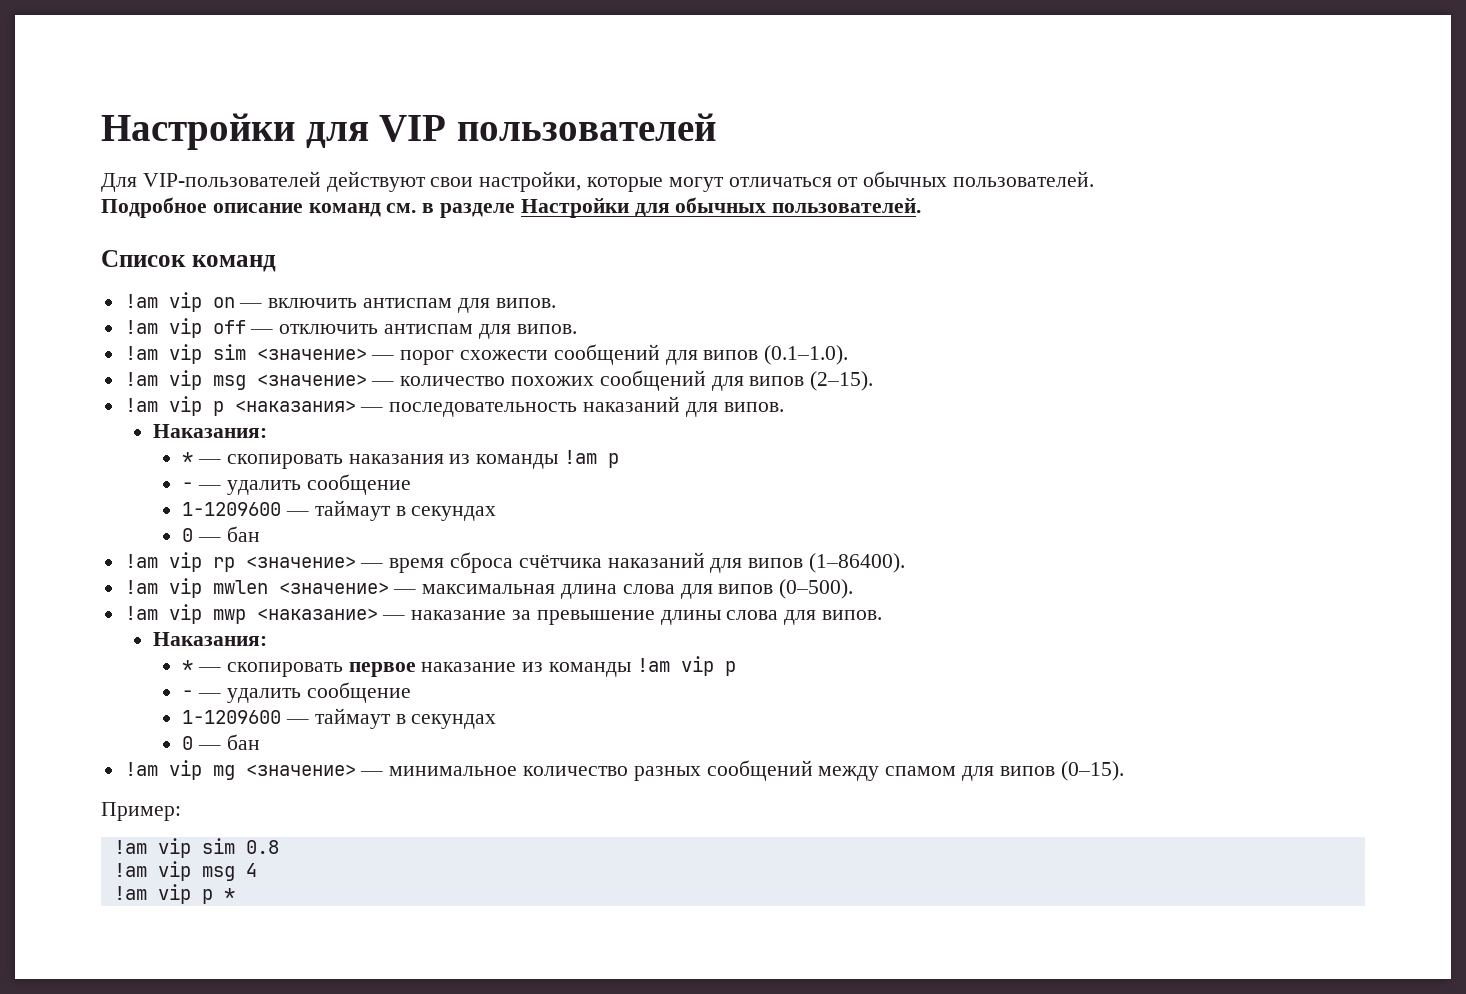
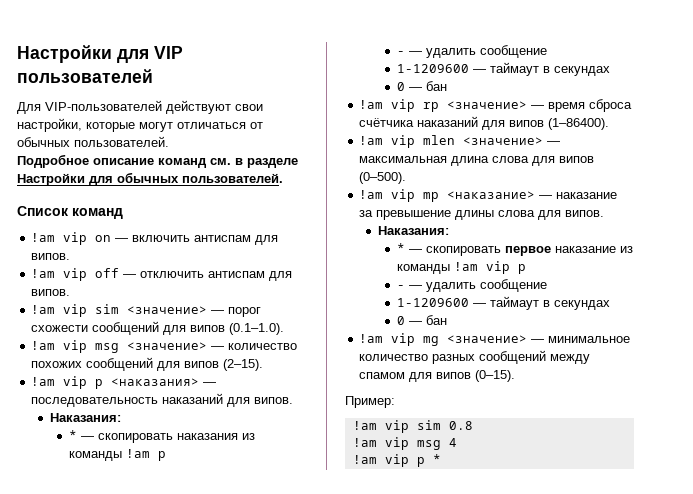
[212,580,268,594] mwlen -> [423,135,456,145] mlen
[212,609,246,624] mwp -> [423,192,440,202] mp

